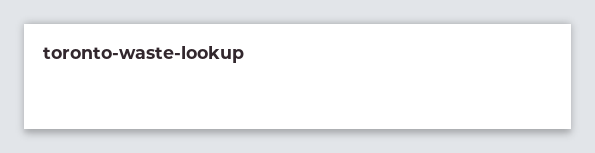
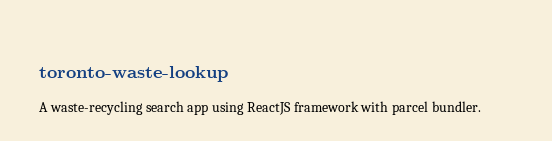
(244, 54) none -> [39,101,482,115] // A waste-recycling search app using ReactJS framework with parcel bundler.

